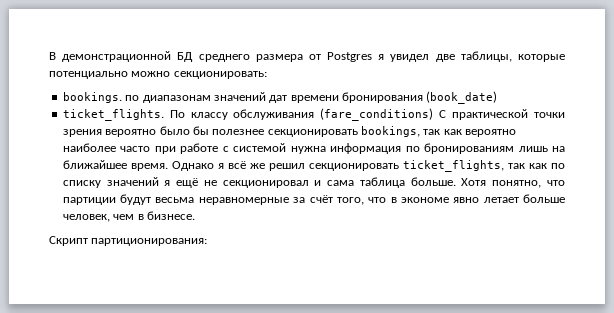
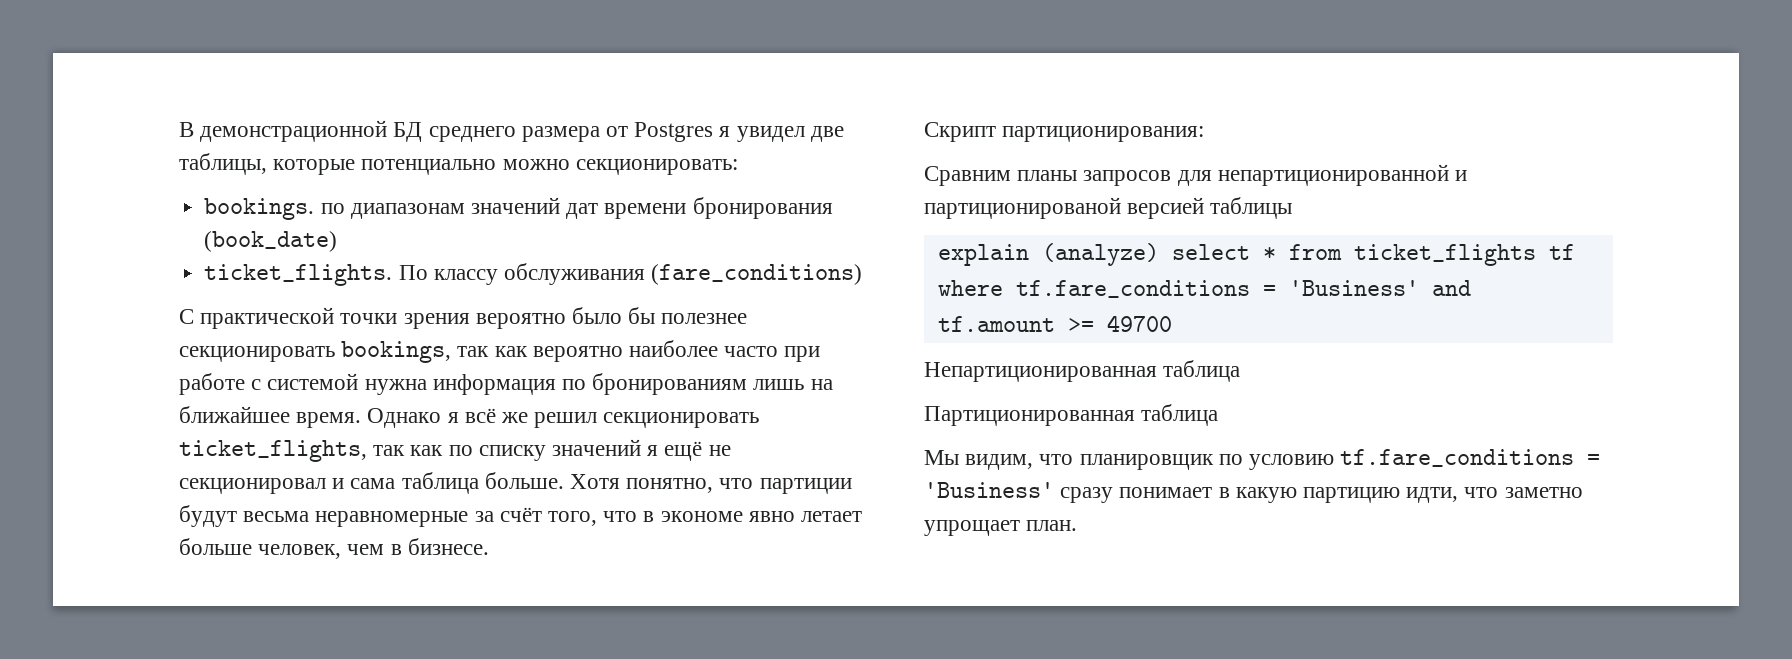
(434, 114) none -> (863, 274) //
(208, 242) none -> [924,164,1468,186] [924,197,1293,219] [937,243,1575,266] [937,280,1471,298] [937,315,1172,332] [924,360,1241,382] [924,404,1219,426] [924,449,1601,470] [924,482,1583,503] [924,520,1078,536] // Сравним планы запросов для непартиционированной и партиционированой версией таблицы // explain (analyze) select * from ticket_flights tf where tf.fare_conditions = 'Business' and tf.amount >= 49700 // Непартиционированная таблица // Партиционированная таблица // Мы видим, что планировщик по условию tf.fare_conditions = 'Business' сразу понимает в какую партицию идти, что заметно упрощает план.

